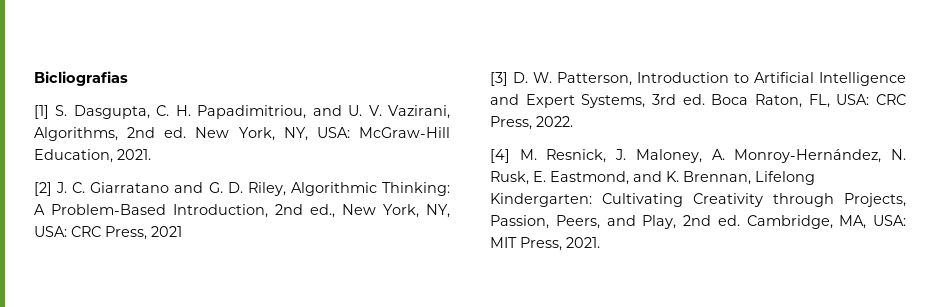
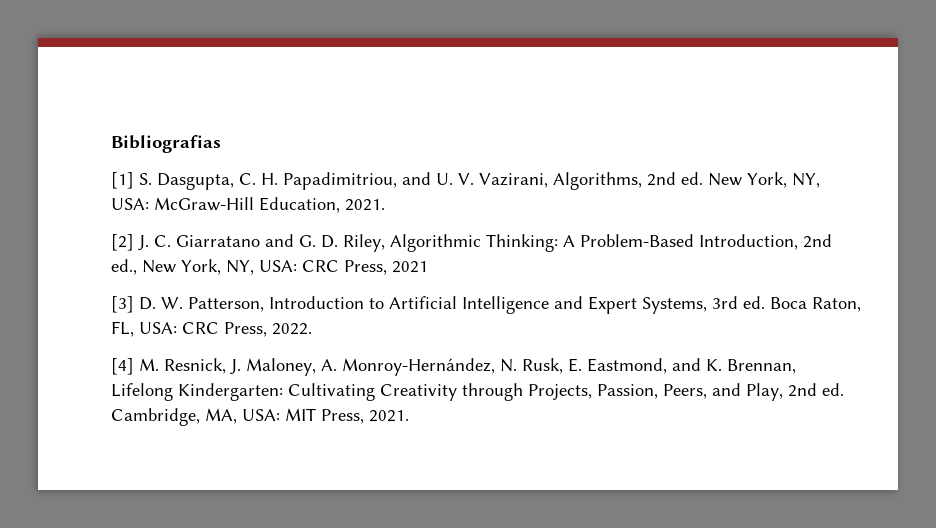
[34,71,128,86] Bicliografias -> [111,135,221,153] Bibliografias

